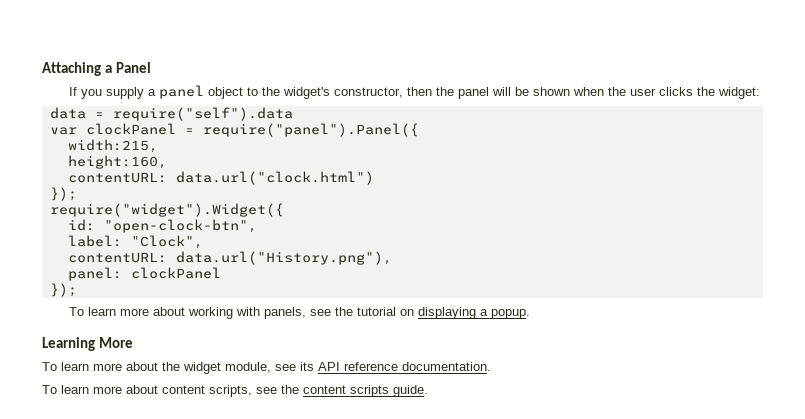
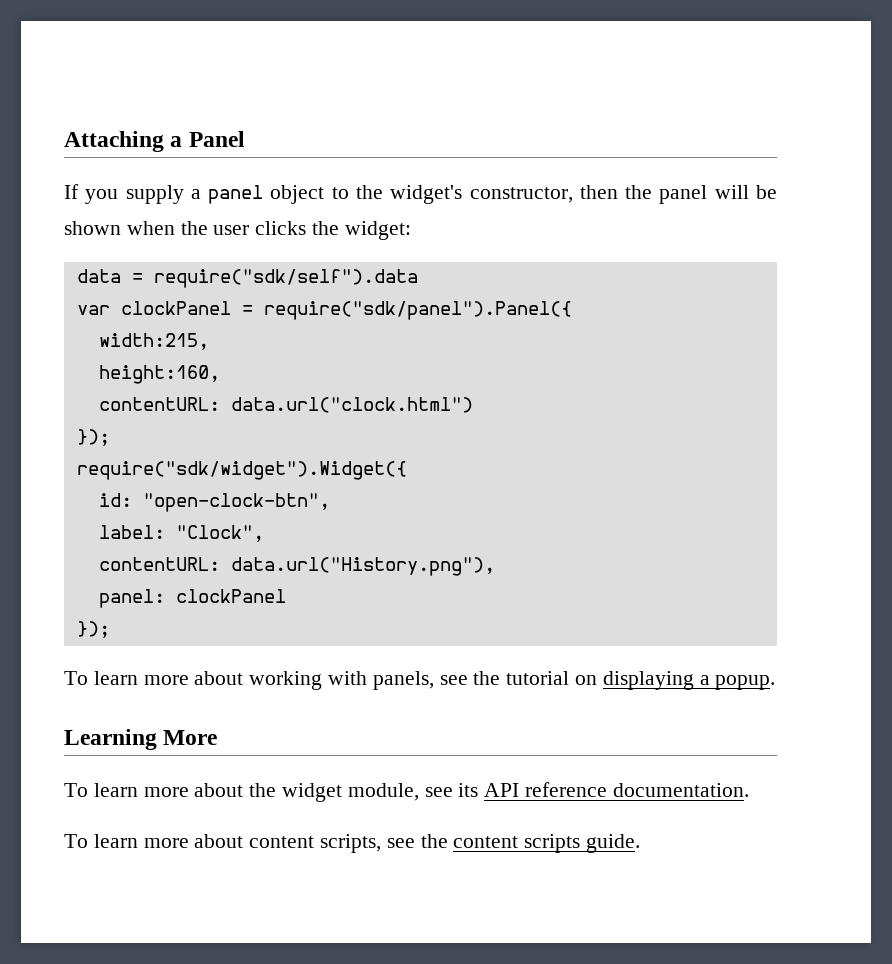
[112,107,293,121] require("self").data -> [153,269,418,288] require("sdk/self").data
[202,123,419,137] require("panel").Panel({ -> [263,301,572,320] require("sdk/panel").Panel({
[49,203,284,217] require("widget").Widget({ -> [76,461,407,480] require("sdk/widget").Widget({

